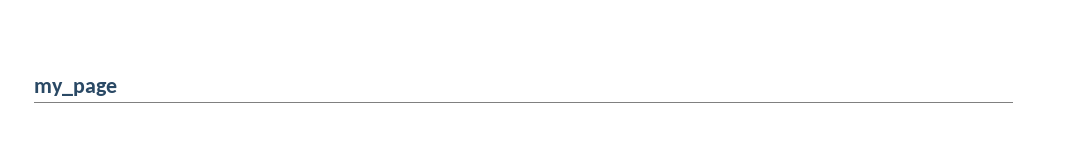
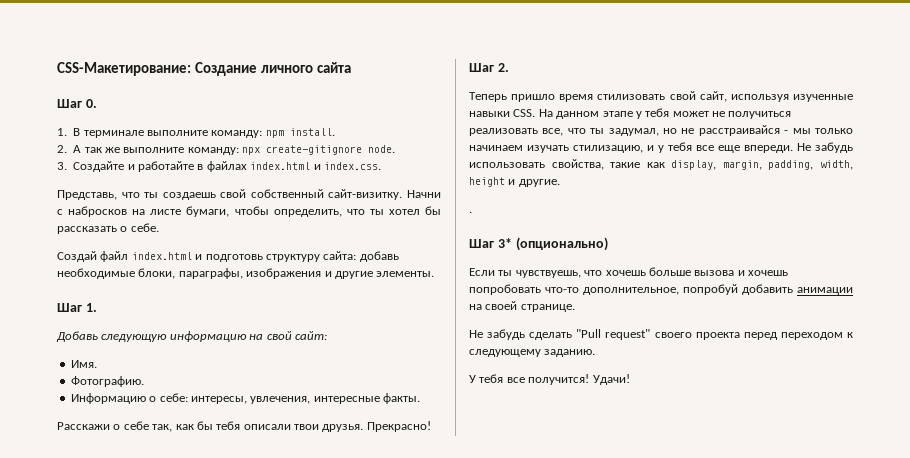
[34,82,117,96] my_page -> [57,62,351,76] [57,99,97,108] [57,128,335,138] [57,145,396,155] [57,161,381,172] [57,189,441,200] [57,206,442,217] [57,223,159,234] [57,251,399,262] [57,268,435,279] [57,303,97,312] [56,331,327,342] [70,360,97,368] [70,376,144,387] [70,393,420,404] [57,421,431,432] [469,63,509,72] [469,91,853,102] [469,108,792,119] [469,125,853,136] [469,142,853,153] [469,159,853,170] [469,177,560,187] [469,211,472,213] [469,237,608,251] [469,267,788,278] [469,284,853,295] [469,301,575,312] [469,329,853,340] [469,349,596,357] [469,374,630,385] CSS-Макетирование: Создание личного сайта // Шаг 0. // 1. В терминале выполните команду: npm install. // 2. А так же выполните команду: npx create-gitignore node. // 3. Создайте и работайте в файлах index.html и index.css. // Представь, что ты создаешь свой собственный сайт-визитку. Начни с набросков на листе бумаги, чтобы определить, что ты хотел бы рассказать о себе. // Создай файл index.html и подготовь структуру сайта: добавь необходимые блоки, параграфы, изображения и другие элементы. // Шаг 1. // Добавь следующую информацию на свой сайт: // Имя. // Фотографию. // Информацию о себе: интересы, увлечения, интересные факты. // Расскажи о себе так, как бы тебя описали твои друзья. Прекрасно! // Шаг 2. // Теперь пришло время стилизовать свой сайт, используя изученные навыки CSS. На данном этапе у тебя может не получиться реализовать все, что ты задумал, но не расстраивайся - мы только начинаем изучать стилизацию, и у тебя все еще впереди. Не забудь использовать свойства, такие как display, margin, padding, width, height и другие. // . // Шаг 3* (опционально) // Если ты чувствуешь, что хочешь больше вызова и хочешь попробовать что-то дополнительное, попробуй добавить анимации на своей странице. // Не забудь сделать "Pull request" своего проекта перед переходом к следующему заданию. // У тебя все получится! Удачи!

